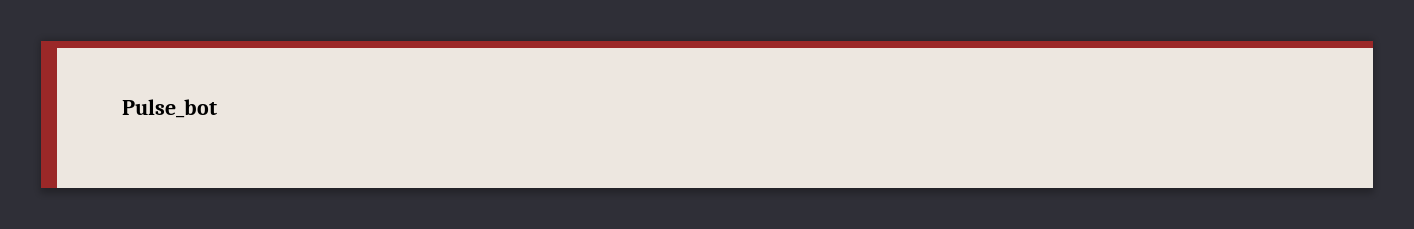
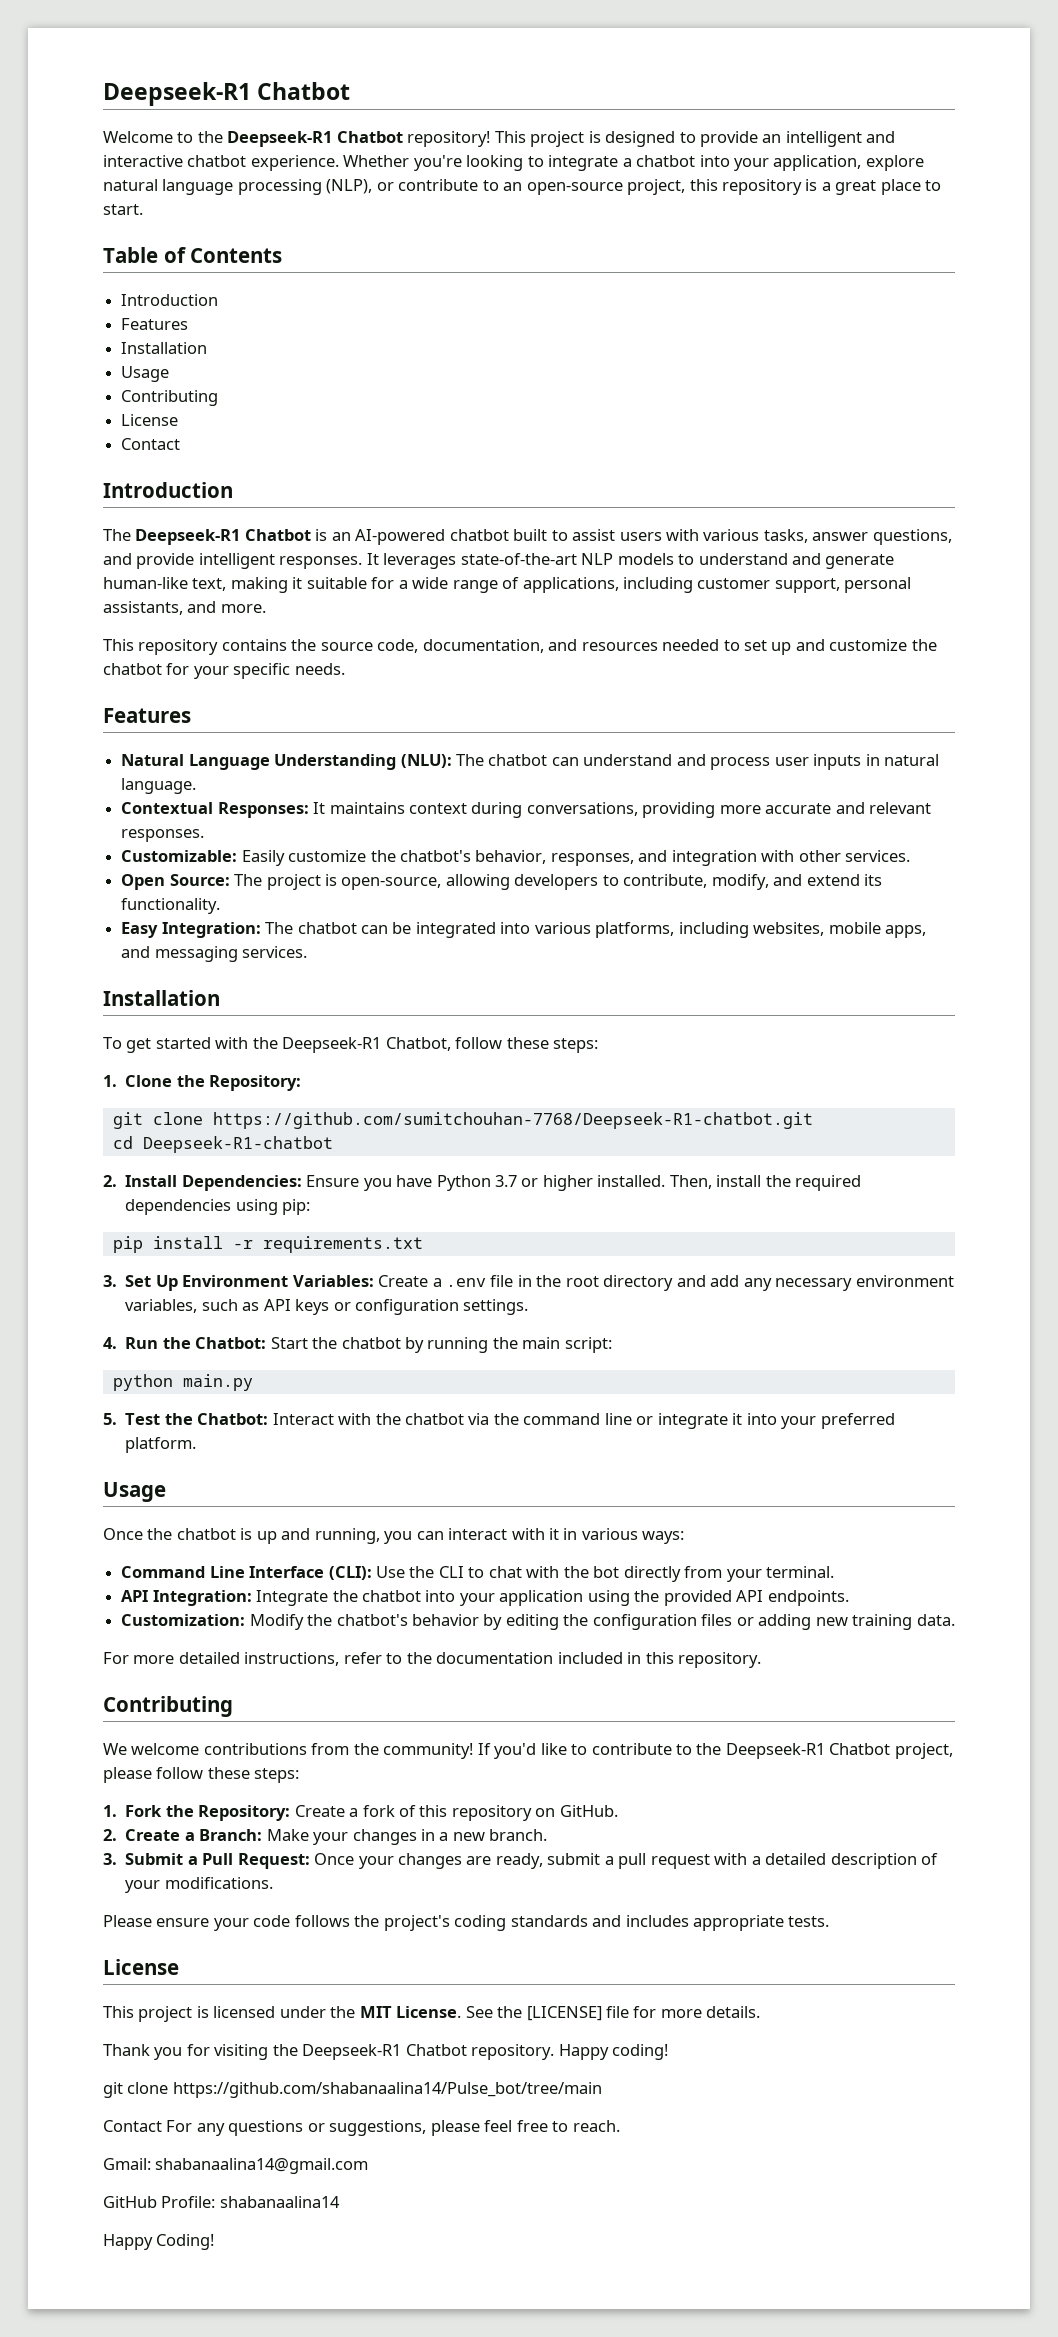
[122,99,217,118] Pulse_bot -> [103,82,351,106] [103,131,896,147] [103,155,924,171] [103,179,942,195] [103,204,143,215] [103,247,283,263] [121,294,219,306] [121,318,189,330] [121,342,208,354] [121,366,170,382] [121,390,219,406] [121,414,179,426] [121,438,181,450] [103,482,233,498] [103,529,952,545] [103,553,895,569] [103,577,912,593] [103,601,266,615] [103,639,937,655] [103,663,345,679] [103,708,191,723] [121,754,940,770] [121,778,197,794] [121,802,932,818] [121,829,205,842] [121,850,911,866] [121,874,883,890] [121,898,221,914] [121,922,927,938] [121,946,308,962] [103,990,220,1006] [103,1037,599,1053] [103,1075,302,1091] [112,1112,813,1129] [112,1136,333,1153] [103,1175,862,1191] [125,1199,311,1215] [112,1236,423,1253] [103,1275,954,1291] [125,1299,529,1315] [103,1337,612,1353] [112,1374,253,1391] [103,1413,895,1429] [125,1437,197,1453] [103,1482,166,1502] [103,1528,685,1544] [121,1566,834,1582] [121,1590,849,1606] [121,1614,955,1630] [103,1652,762,1668] [103,1696,233,1717] [103,1743,953,1759] [103,1767,300,1783] [103,1805,618,1821] [103,1829,548,1845] [103,1853,938,1869] [125,1877,273,1893] [103,1915,830,1931] [103,1959,179,1975] [103,2006,761,2022] [103,2044,669,2060] [103,2082,602,2098] [103,2120,620,2136] [103,2158,369,2174] [103,2196,340,2208] [103,2234,215,2250] Deepseek-R1 Chatbot // Welcome to the Deepseek-R1 Chatbot repository! This project is designed to provide an intelligent and interactive chatbot experience. Whether you're looking to integrate a chatbot into your application, explore natural language processing (NLP), or contribute to an open-source project, this repository is a great place to start. // Table of Contents // Introduction // Features // Installation // Usage // Contributing // License // Contact // Introduction // The Deepseek-R1 Chatbot is an AI-powered chatbot built to assist users with various tasks, answer questions, and provide intelligent responses. It leverages state-of-the-art NLP models to understand and generate human-like text, making it suitable for a wide range of applications, including customer support, personal assistants, and more. // This repository contains the source code, documentation, and resources needed to set up and customize the chatbot for your specific needs. // Features // Natural Language Understanding (NLU): The chatbot can understand and process user inputs in natural language. // Contextual Responses: It maintains context during conversations, providing more accurate and relevant responses. // Customizable: Easily customize the chatbot's behavior, responses, and integration with other services. // Open Source: The project is open-source, allowing developers to contribute, modify, and extend its functionality. // Easy Integration: The chatbot can be integrated into various platforms, including websites, mobile apps, and messaging services. // Installation // To get started with the Deepseek-R1 Chatbot, follow these steps: // 1. Clone the Repository: // git clone https://github.com/sumitchouhan-7768/Deepseek-R1-chatbot.git // cd Deepseek-R1-chatbot // 2. Install Dependencies: Ensure you have Python 3.7 or higher installed. Then, install the required dependencies using pip: // pip install -r requirements.txt // 3. Set Up Environment Variables: Create a .env file in the root directory and add any necessary environment variables, such as API keys or configuration settings. // 4. Run the Chatbot: Start the chatbot by running the main script: // python main.py // 5. Test the Chatbot: Interact with the chatbot via the command line or integrate it into your preferred platform. // Usage // Once the chatbot is up and running, you can interact with it in various ways: // Command Line Interface (CLI): Use the CLI to chat with the bot directly from your terminal. // API Integration: Integrate the chatbot into your application using the provided API endpoints. // Customization: Modify the chatbot's behavior by editing the configuration files or adding new training data. // For more detailed instructions, refer to the documentation included in this repository. // Contributing // We welcome contributions from the community! If you'd like to contribute to the Deepseek-R1 Chatbot project, please follow these steps: // 1. Fork the Repository: Create a fork of this repository on GitHub. // 2. Create a Branch: Make your changes in a new branch. // 3. Submit a Pull Request: Once your changes are ready, submit a pull request with a detailed description of your modifications. // Please ensure your code follows the project's coding standards and includes appropriate tests. // License // This project is licensed under the MIT License. See the [LICENSE] file for more details. // Thank you for visiting the Deepseek-R1 Chatbot repository. Happy coding! // git clone https://github.com/shabanaalina14/Pulse_bot/tree/main // Contact For any questions or suggestions, please feel free to reach. // Gmail: shabanaalina14@gmail.com // GitHub Profile: shabanaalina14 // Happy Coding!

